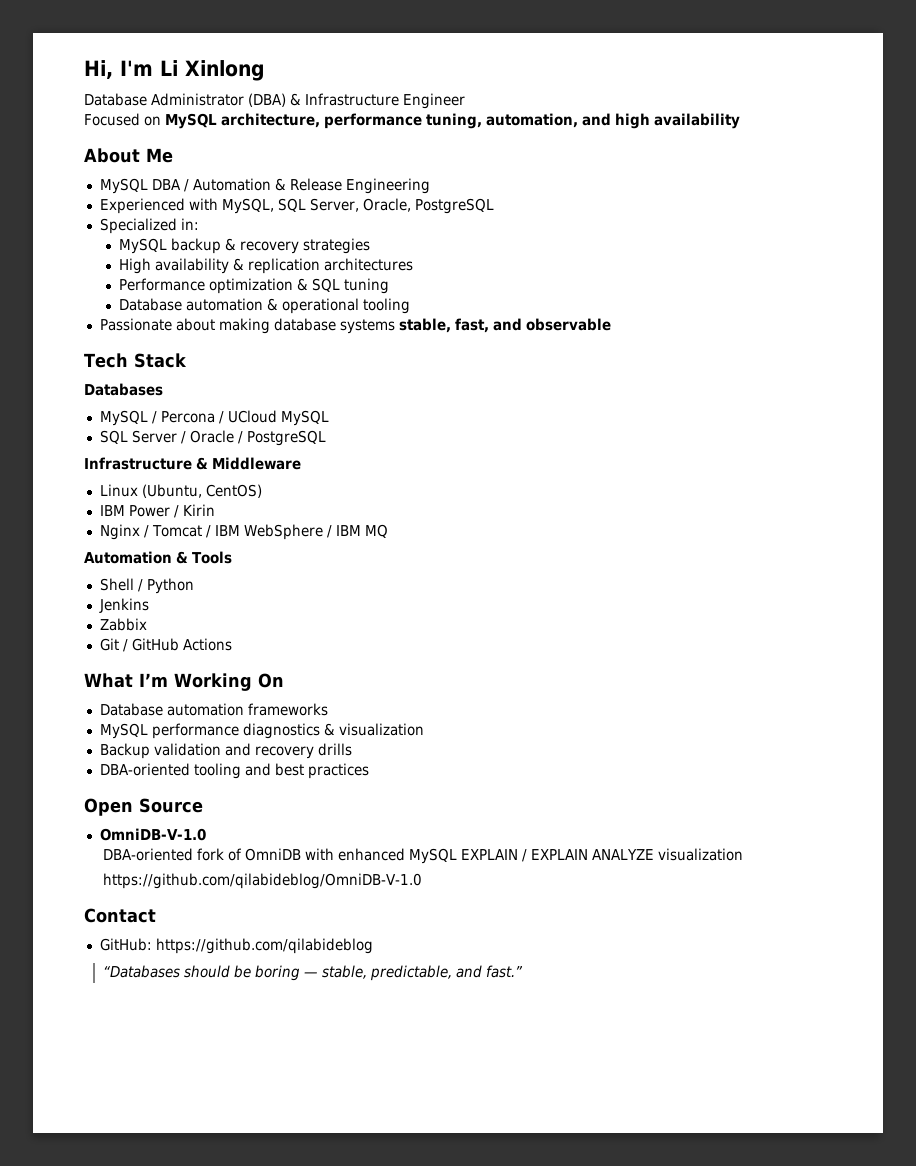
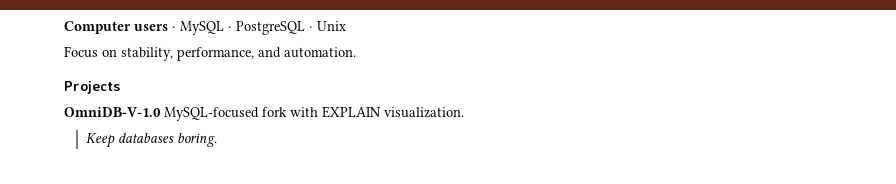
[84,60,265,81] [84,93,465,109] [84,113,740,129] [84,148,173,163] [99,178,430,194] [99,198,494,214] [99,218,199,234] [119,238,371,254] [119,258,414,274] [119,278,390,294] [119,298,411,314] [99,318,611,334] [84,353,187,368] [84,383,163,396] [99,410,329,426] [99,430,326,446] [84,457,301,470] [99,484,262,498] [99,504,215,518] [99,524,388,540] [84,551,232,564] [99,578,194,594] [98,598,149,613] [99,618,147,631] [99,638,232,652] [84,673,284,691] [99,703,328,716] [99,723,424,739] [99,743,352,759] [99,763,369,779] [84,798,203,816] [99,828,206,841] [103,848,744,864] [103,873,423,889] [84,908,156,923] [99,938,373,954] [103,965,524,981] Hi, I'm Li Xinlong // Database Administrator (DBA) & Infrastructure Engineer // Focused on MySQL architecture, performance tuning, automation, and high availability // About Me // MySQL DBA / Automation & Release Engineering // Experienced with MySQL, SQL Server, Oracle, PostgreSQL // Specialized in: // MySQL backup & recovery strategies // High availability & replication architectures // Performance optimization & SQL tuning // Database automation & operational tooling // Passionate about making database systems stable, fast, and observable // Tech Stack // Databases // MySQL / Percona / UCloud MySQL // SQL Server / Oracle / PostgreSQL // Infrastructure & Middleware // Linux (Ubuntu, CentOS) // IBM Power / Kirin // Nginx / Tomcat / IBM WebSphere / IBM MQ // Automation & Tools // Shell / Python // Jenkins // Zabbix // Git / GitHub Actions // What I’m Working On // Database automation frameworks // MySQL performance diagnostics & visualization // Backup validation and recovery drills // DBA-oriented tooling and best practices // Open Source // OmniDB-V-1.0 // DBA-oriented fork of OmniDB with enhanced MySQL EXPLAIN / EXPLAIN ANALYZE visualization // https://github.com/qilabideblog/OmniDB-V-1.0 // Contact // GitHub: https://github.com/qilabideblog // “Databases should be boring — stable, predictable, and fast.” -> [64,21,346,35] [64,46,356,61] [64,81,120,94] [64,106,464,121] [85,133,217,148] Computer users · MySQL · PostgreSQL · Unix // Focus on stability, performance, and automation. // Projects // OmniDB-V-1.0 MySQL-focused fork with EXPLAIN visualization. // Keep databases boring.

